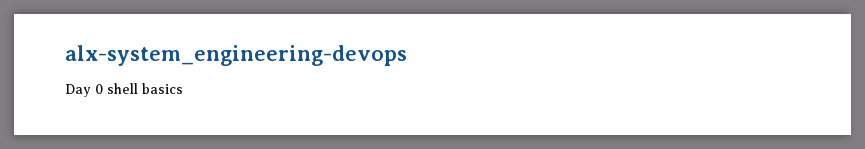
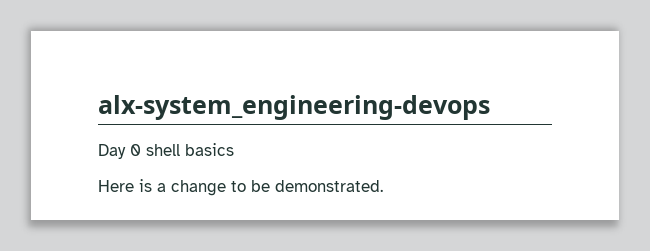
(183, 88) none -> [98,179,383,196] // Here is a change to be demonstrated.

